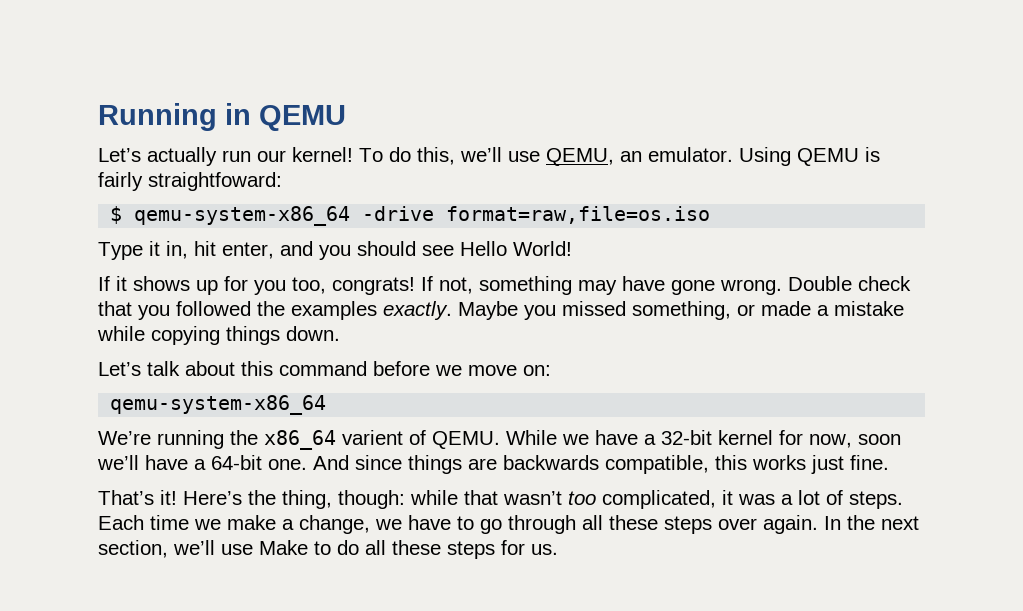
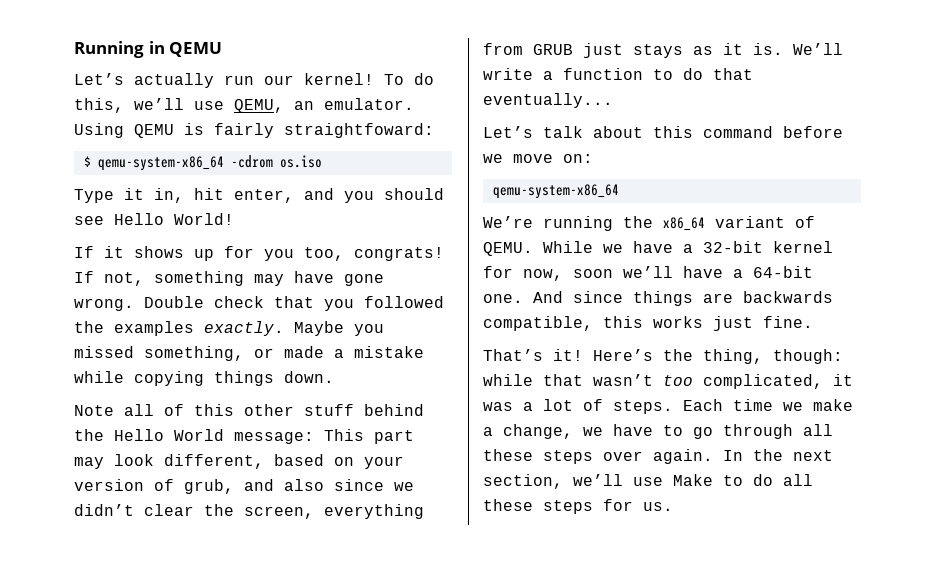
[362,206,711,224] -drive format=raw,file=os.iso -> [230,155,322,168] -cdrom os.iso
(340, 333) none -> [74,404,424,416] [74,429,414,444] [74,454,404,469] [74,479,414,494] [74,504,424,519] [483,43,843,58] [483,68,753,80] [483,93,613,108] // Note all of this other stuff behind the Hello World message: This part may look different, based on your version of grub, and also since we didn’t clear the screen, everything from GRUB just stays as it is. We’ll write a function to do that eventually...
[342,430,403,445] varient -> [715,216,785,228] variant

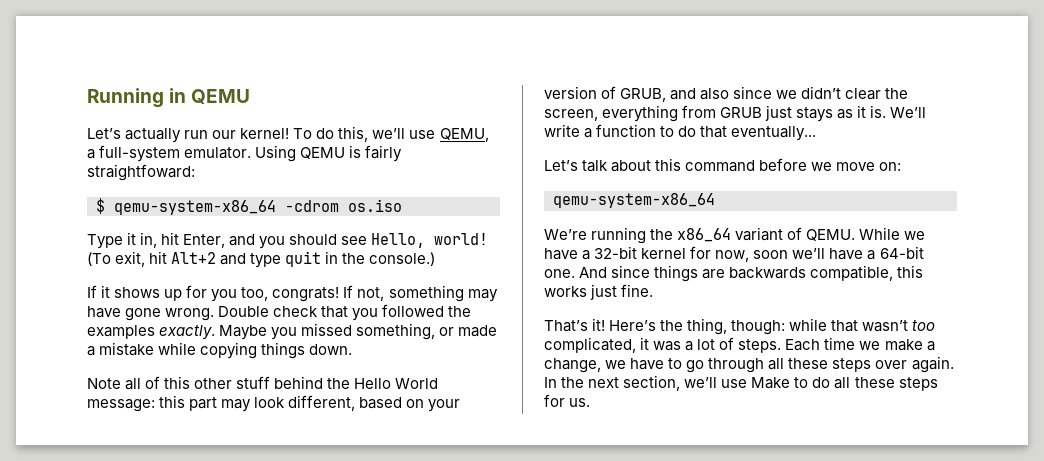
[294,101,314,110] an -> [87,145,181,162] a full-system
[234,189,294,203] enter, -> [183,234,226,248] Enter,
[114,213,234,225] Hello World! -> [371,233,489,248] [87,251,436,268] Hello, world! (To exit, hit Alt+2 and type quit in the console.)
[324,429,364,441] This -> [159,395,186,408] this
[184,479,234,494] grub, -> [620,88,667,102] GRUB,

